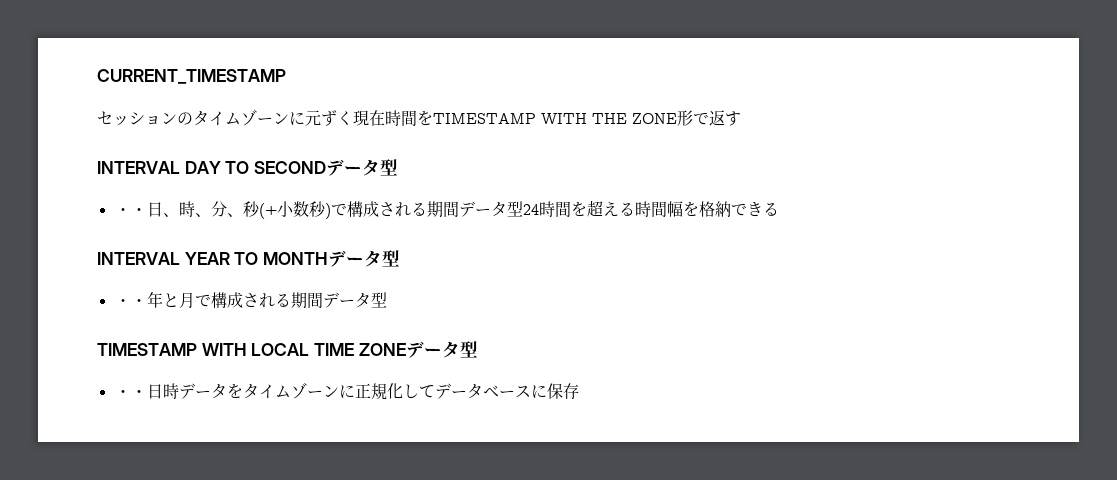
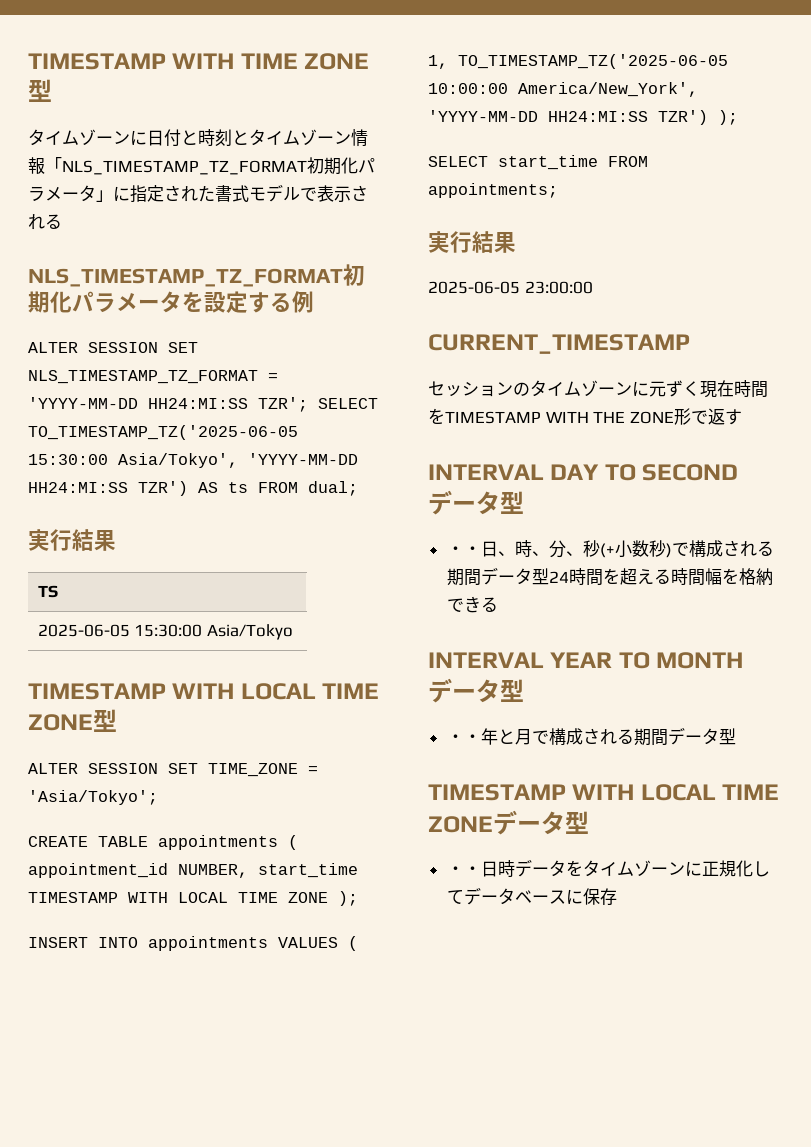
(97, 76) none -> [28,53,370,70] [28,79,52,102] [28,129,368,147] [28,157,375,175] [28,184,368,203] [28,214,62,230] [28,264,365,287] [28,291,314,313] [28,342,198,353] [28,370,278,384] [28,397,378,412] [28,425,298,440] [28,453,358,468] [28,481,358,496] [28,529,116,551] [37,585,58,598] [37,624,293,640] [28,683,380,700] [28,709,117,732] [28,763,318,777] [28,790,158,805] [28,835,298,850] [28,863,358,878] [28,891,358,906] [28,936,358,951] [428,54,728,69] [428,82,698,97] [428,110,738,125] [428,155,648,170] [428,183,558,198] [428,231,516,253] [428,281,593,294] TIMESTAMP WITH TIME ZONE型 // タイムゾーンに日付と時刻とタイムゾーン情報「NLS_TIMESTAMP_TZ_FORMAT初期化パラメータ」に指定された書式モデルで表示される // NLS_TIMESTAMP_TZ_FORMAT初期化パラメータを設定する例 // ALTER SESSION SET NLS_TIMESTAMP_TZ_FORMAT = 'YYYY-MM-DD HH24:MI:SS TZR'; SELECT TO_TIMESTAMP_TZ('2025-06-05 15:30:00 Asia/Tokyo', 'YYYY-MM-DD HH24:MI:SS TZR') AS ts FROM dual; // 実行結果 // TS // 2025-06-05 15:30:00 Asia/Tokyo // TIMESTAMP WITH LOCAL TIME ZONE型 // ALTER SESSION SET TIME_ZONE = 'Asia/Tokyo'; // CREATE TABLE appointments ( appointment_id NUMBER, start_time TIMESTAMP WITH LOCAL TIME ZONE ); // INSERT INTO appointments VALUES ( 1, TO_TIMESTAMP_TZ('2025-06-05 10:00:00 America/New_York', 'YYYY-MM-DD HH24:MI:SS TZR') ); // SELECT start_time FROM appointments; // 実行結果 // 2025-06-05 23:00:00 //

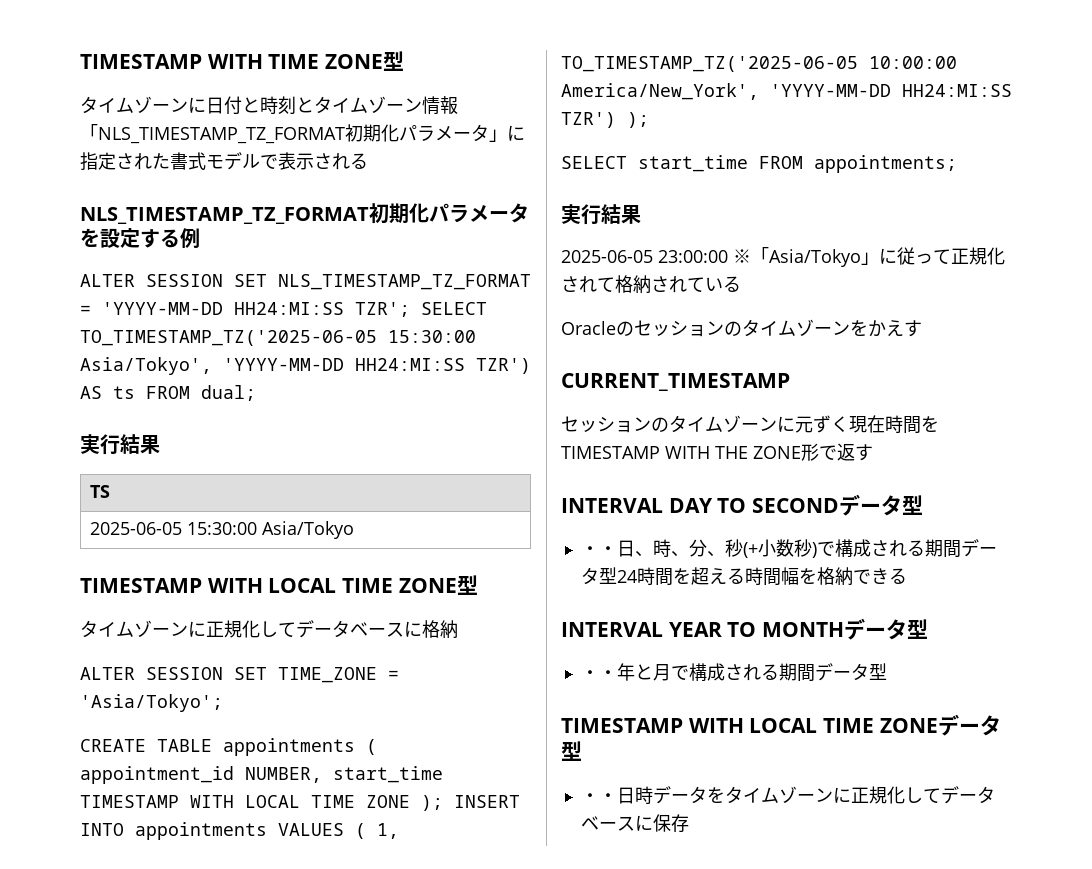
(117, 720) none -> [80,620,458,639] // タイムゾーンに正規化してデータベースに格納
(358, 898) // -> (443, 803) none
(593, 287) none -> [733,247,1005,267] [561,275,741,294] [561,319,922,337] ※「Asia/Tokyo」に従って正規化されて格納されている // Oracleのセッションのタイムゾーンをかえす

